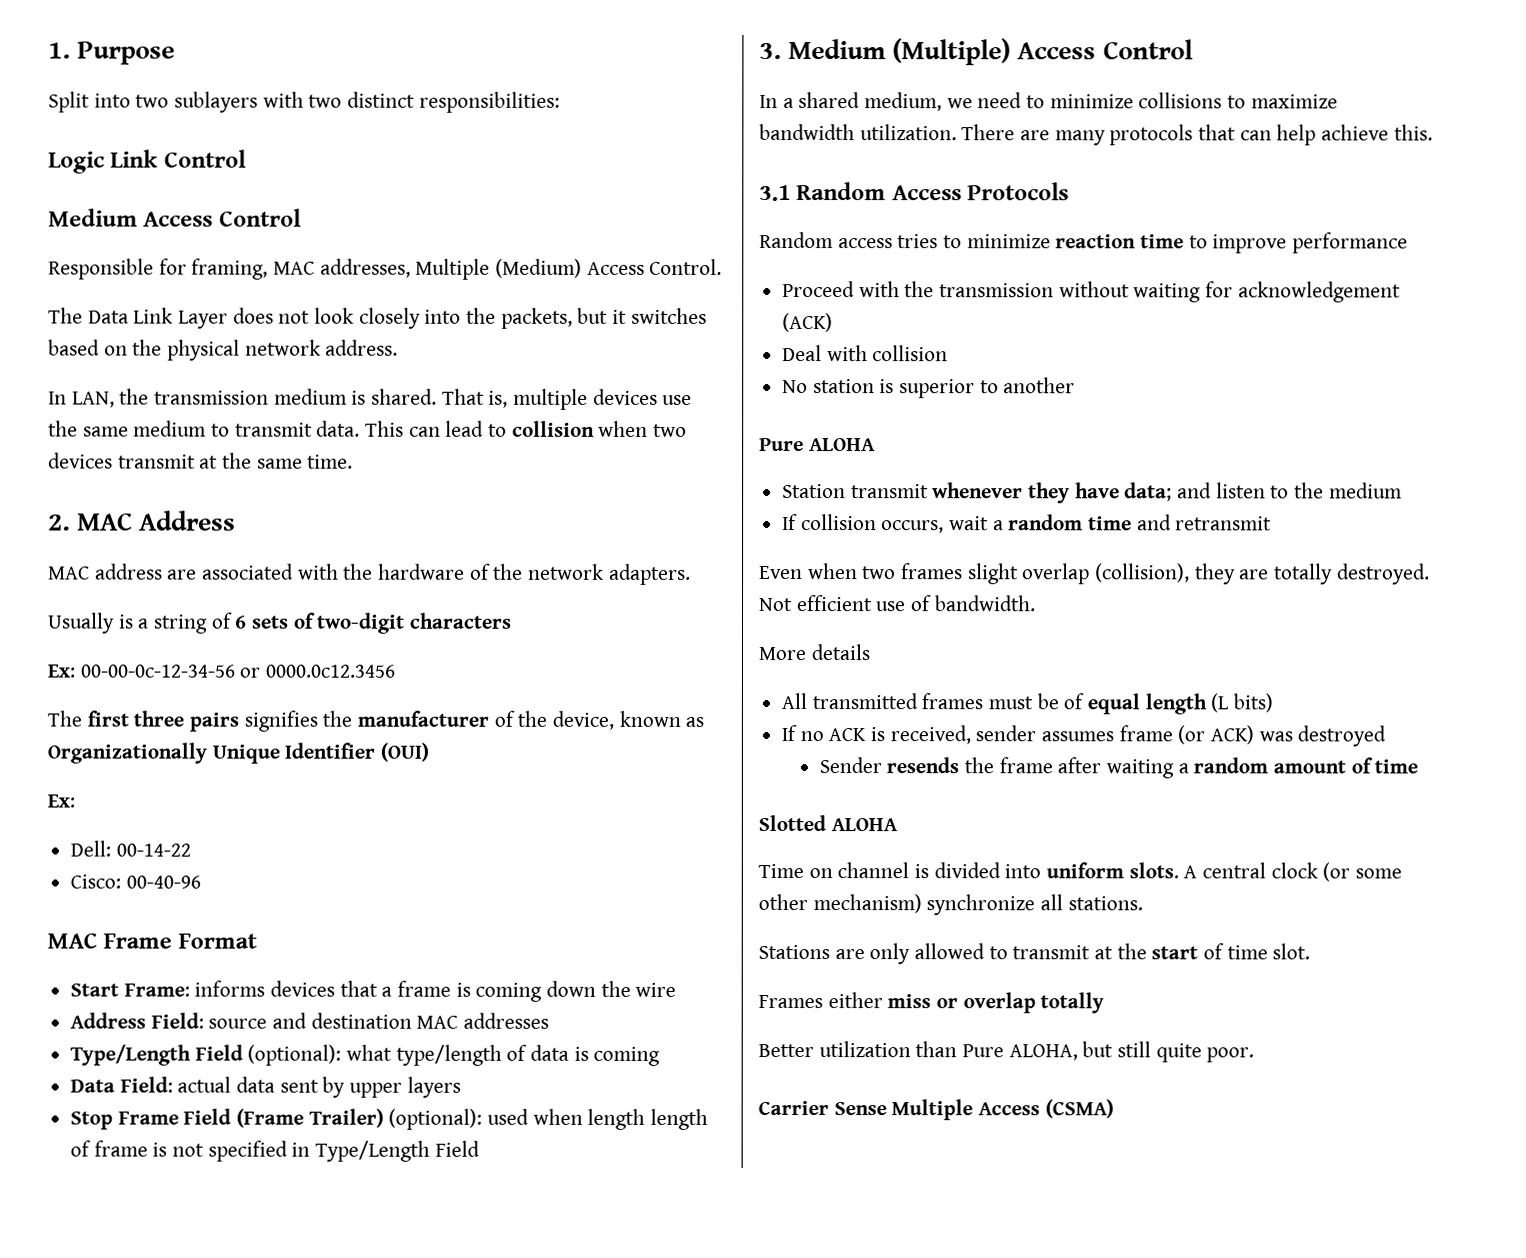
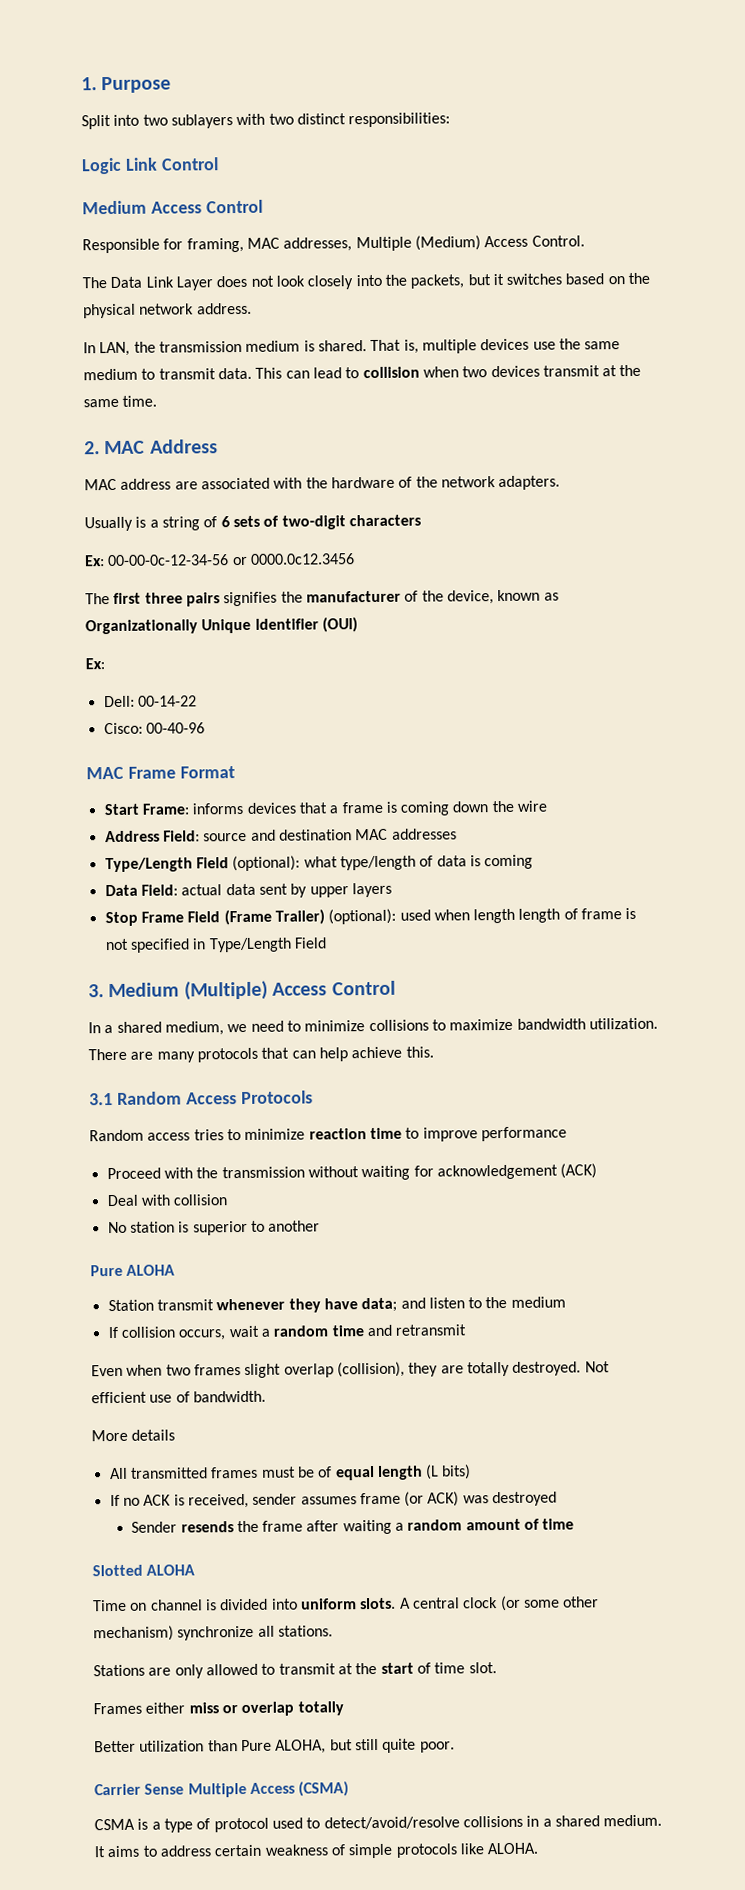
(1114, 1109) none -> [94,1814,663,1833] [94,1842,539,1859] // CSMA is a type of protocol used to detect/avoid/resolve collisions in a shared medium. It aims to address certain weakness of simple protocols like ALOHA.

